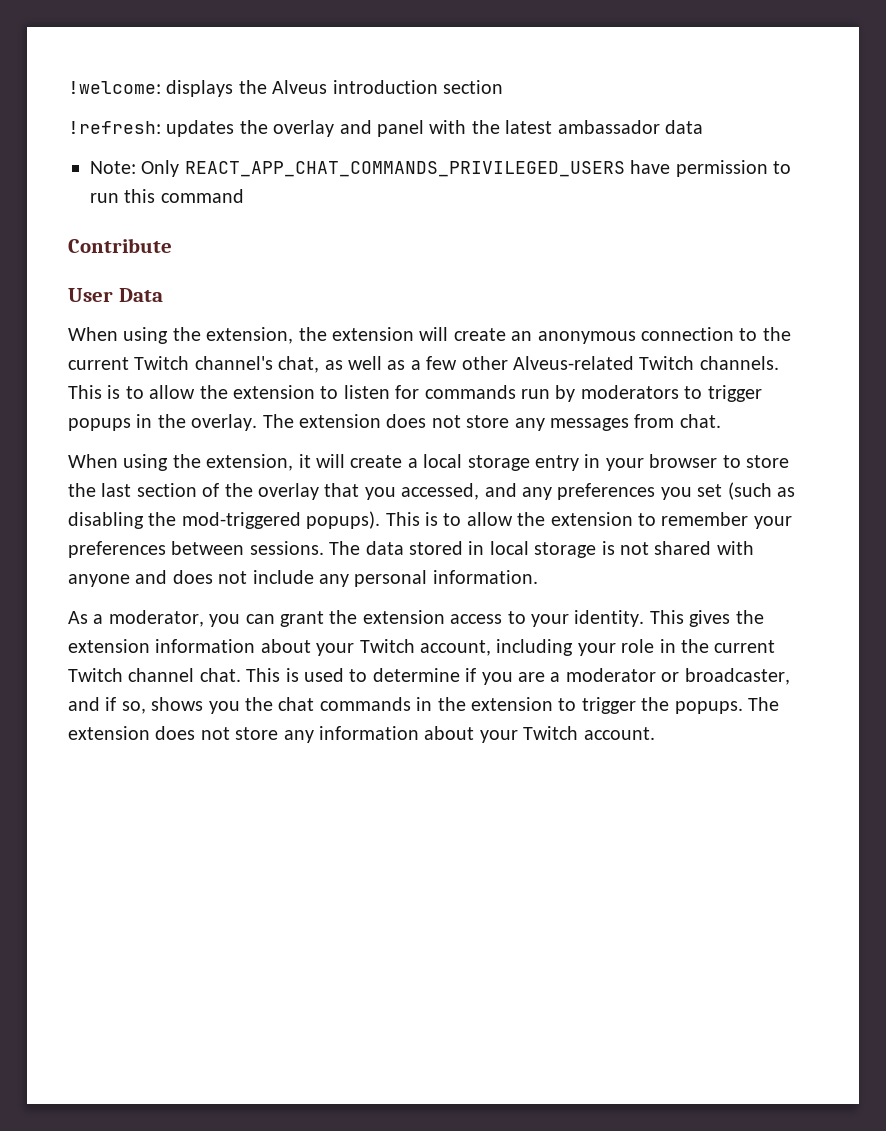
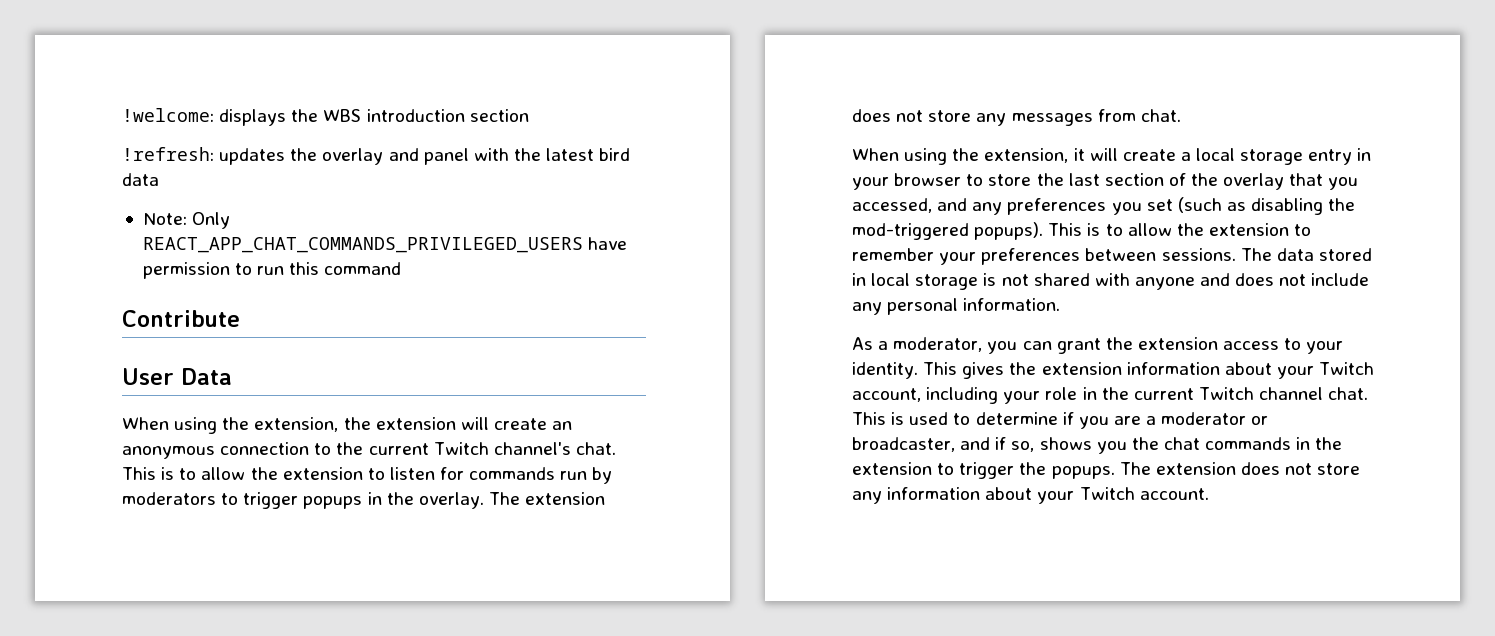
[272,80,328,94] Alveus -> [323,109,362,122] WBS
[557,120,660,134] ambassador -> [599,148,631,161] bird
[278,356,779,373] chat, as well as a few other Alveus-related Twitch channels. -> [575,442,616,455] chat.

